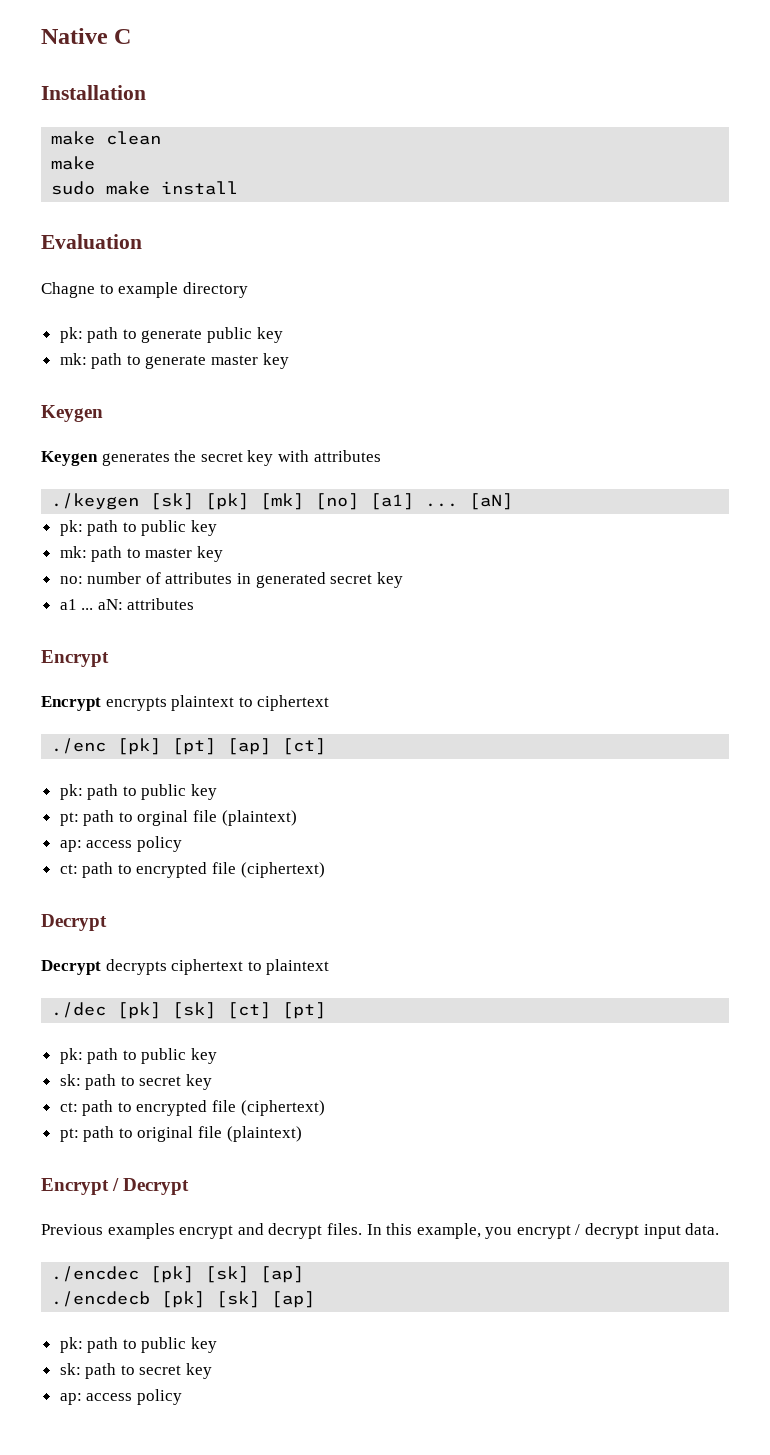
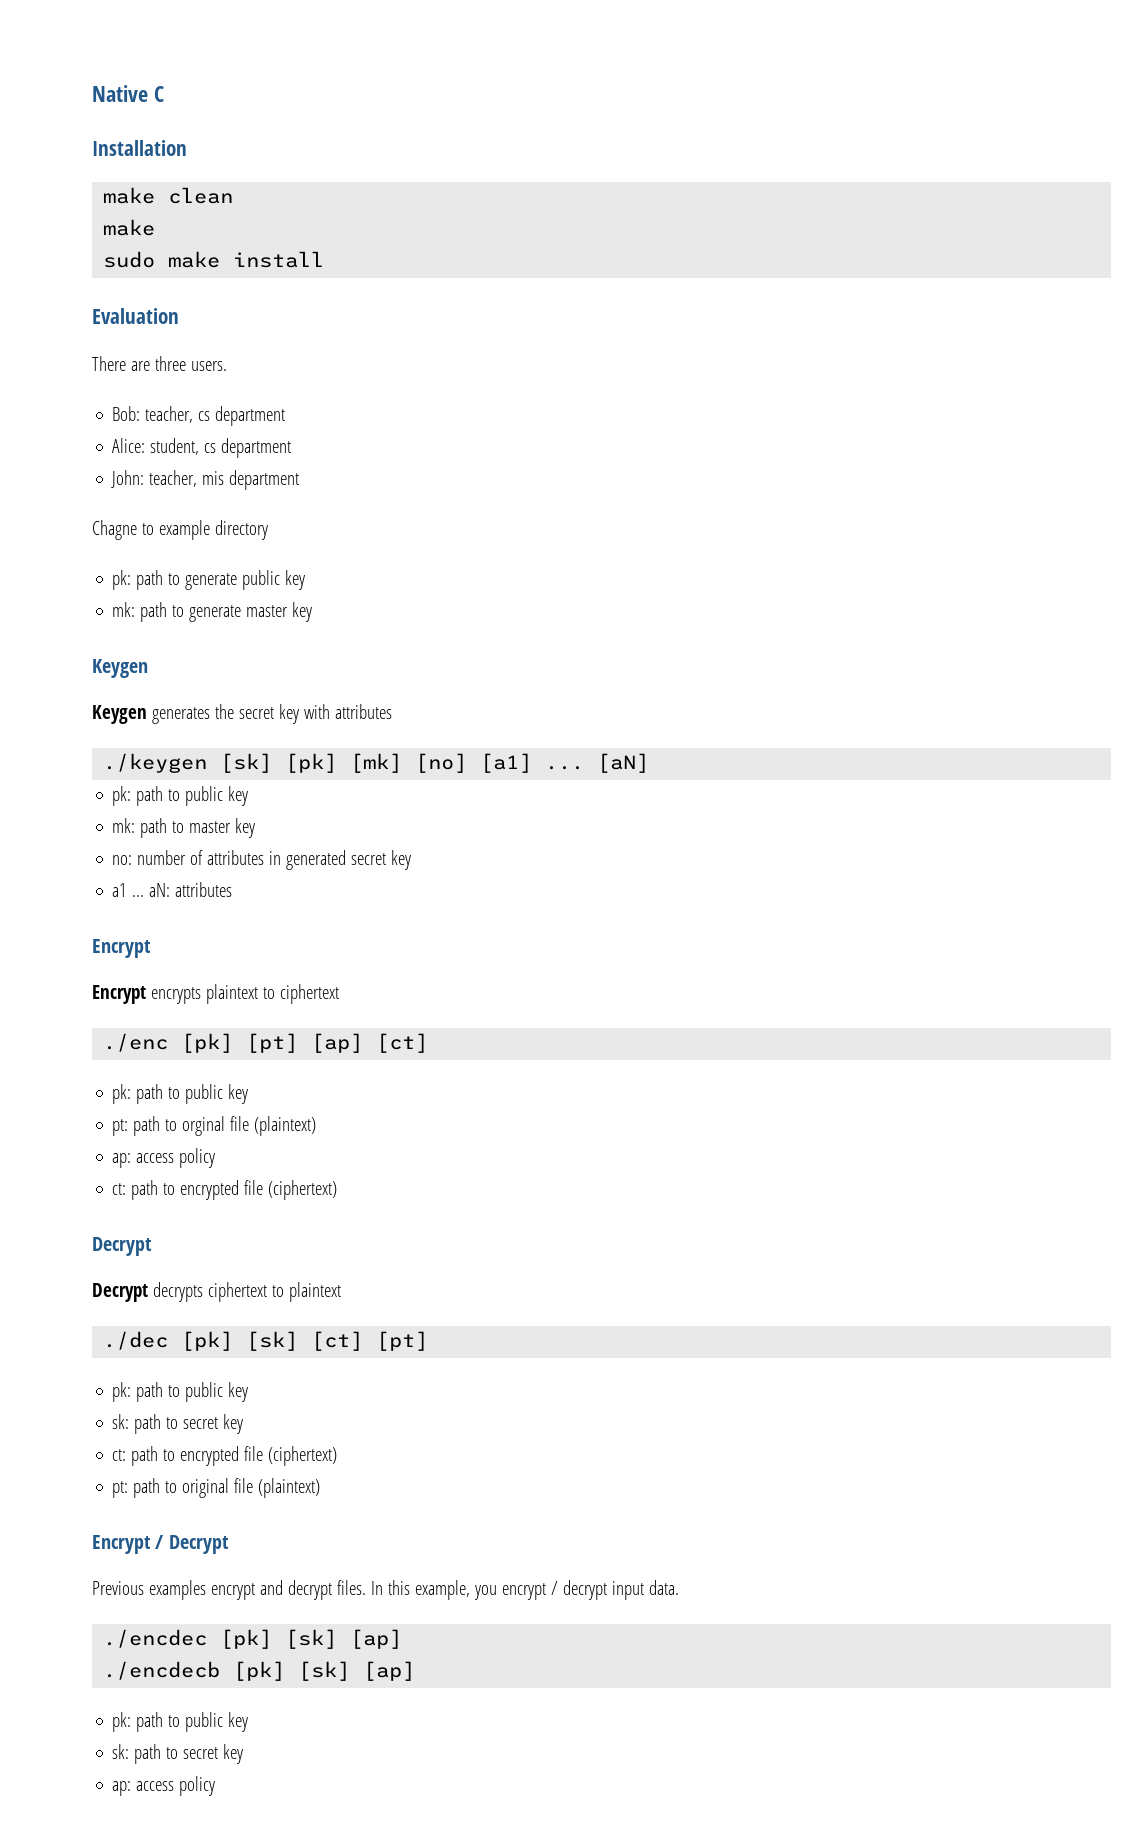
(142, 241) none -> [92,356,227,371] [112,406,286,426] [112,438,292,458] [111,470,300,490] // There are three users. // Bob: teacher, cs department // Alice: student, cs department // John: teacher, mis department

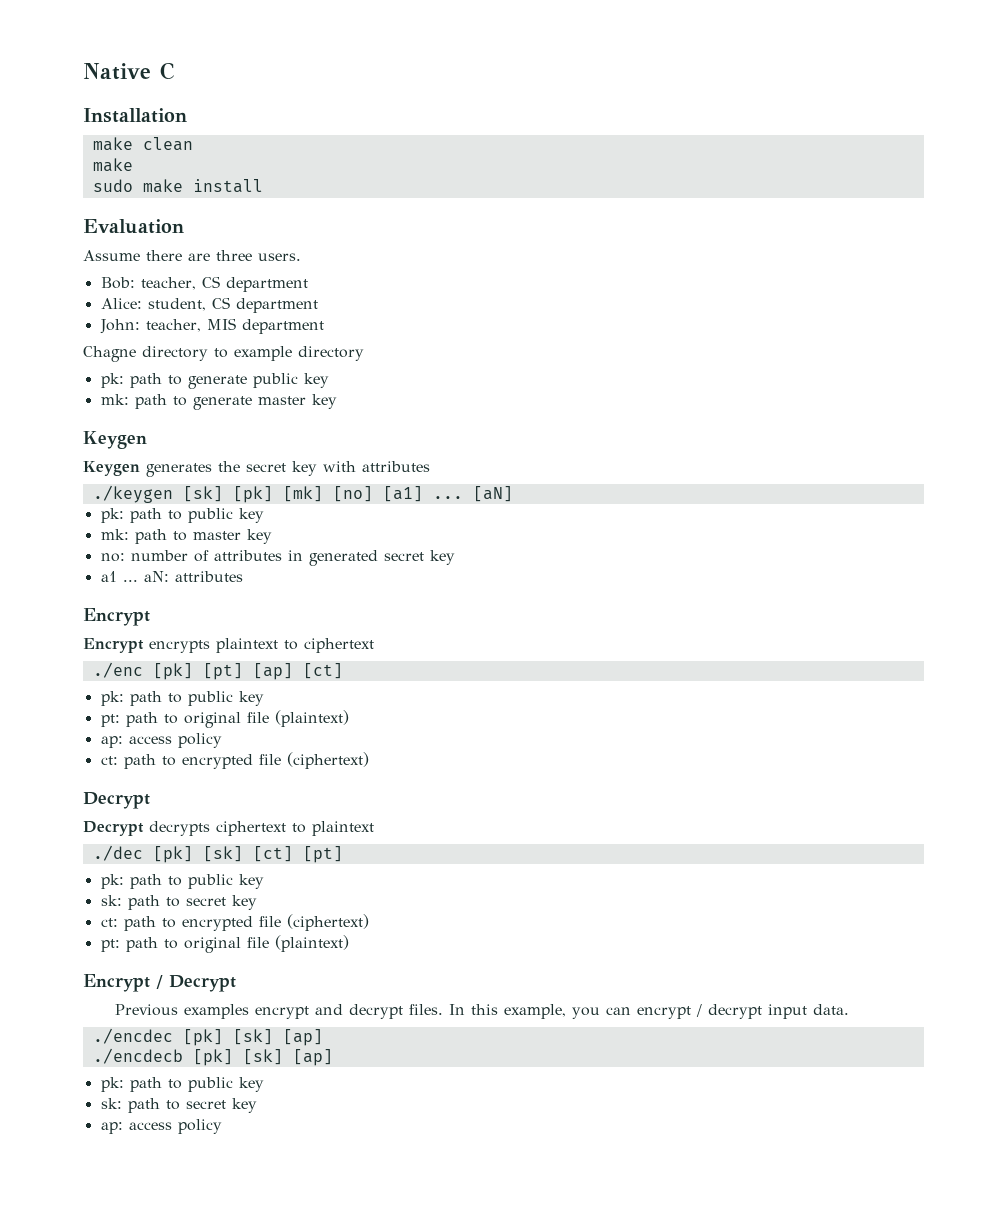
[92,356,126,371] There -> [83,250,182,261] Assume there
[198,411,211,421] cs -> [201,276,220,288] CS
[204,443,217,453] cs -> [211,297,230,309] CS
[202,471,225,485] mis -> [206,318,236,330] MIS
(137, 530) none -> [142,346,208,361] directory
[182,1116,226,1136] orginal -> [183,712,241,728] original
(497, 1592) none -> [605,1007,631,1015] can

